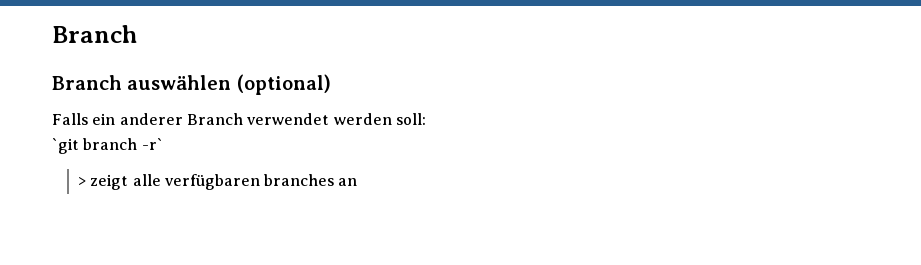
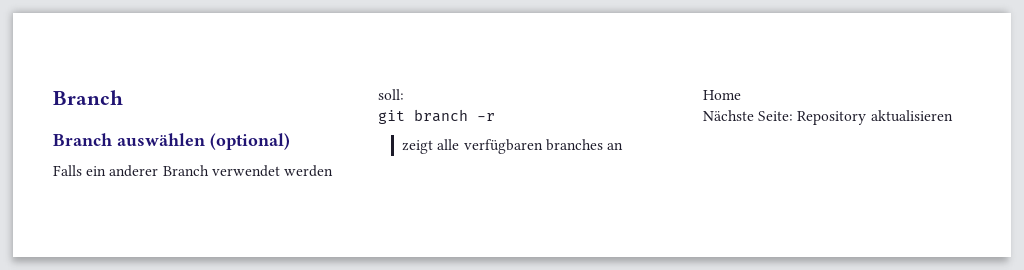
[52,138,163,154] [77,177,86,186] `git branch -r` // > -> [378,109,495,124] git branch -r //
(358, 182) none -> [703,90,741,100] [703,110,953,125] // Home // Nächste Seite: Repository aktualisieren

